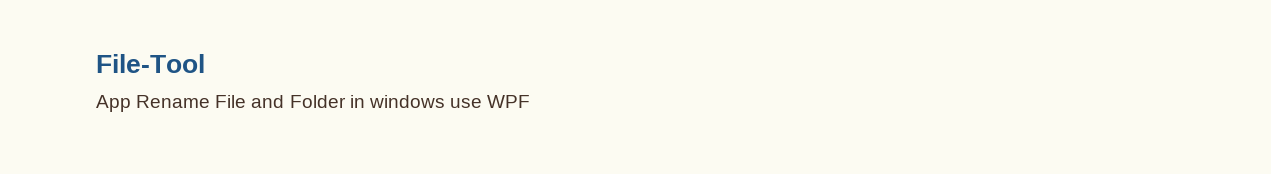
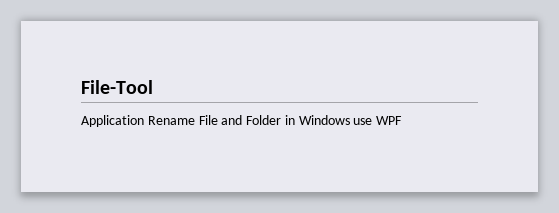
[96,95,131,112] App -> [81,115,144,127] Application
[368,95,445,108] windows -> [298,115,350,125] Windows

